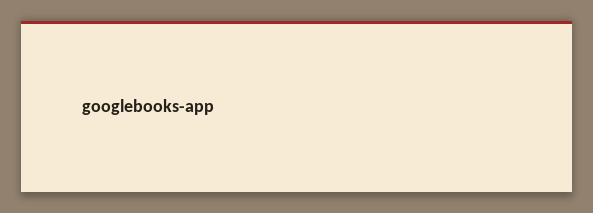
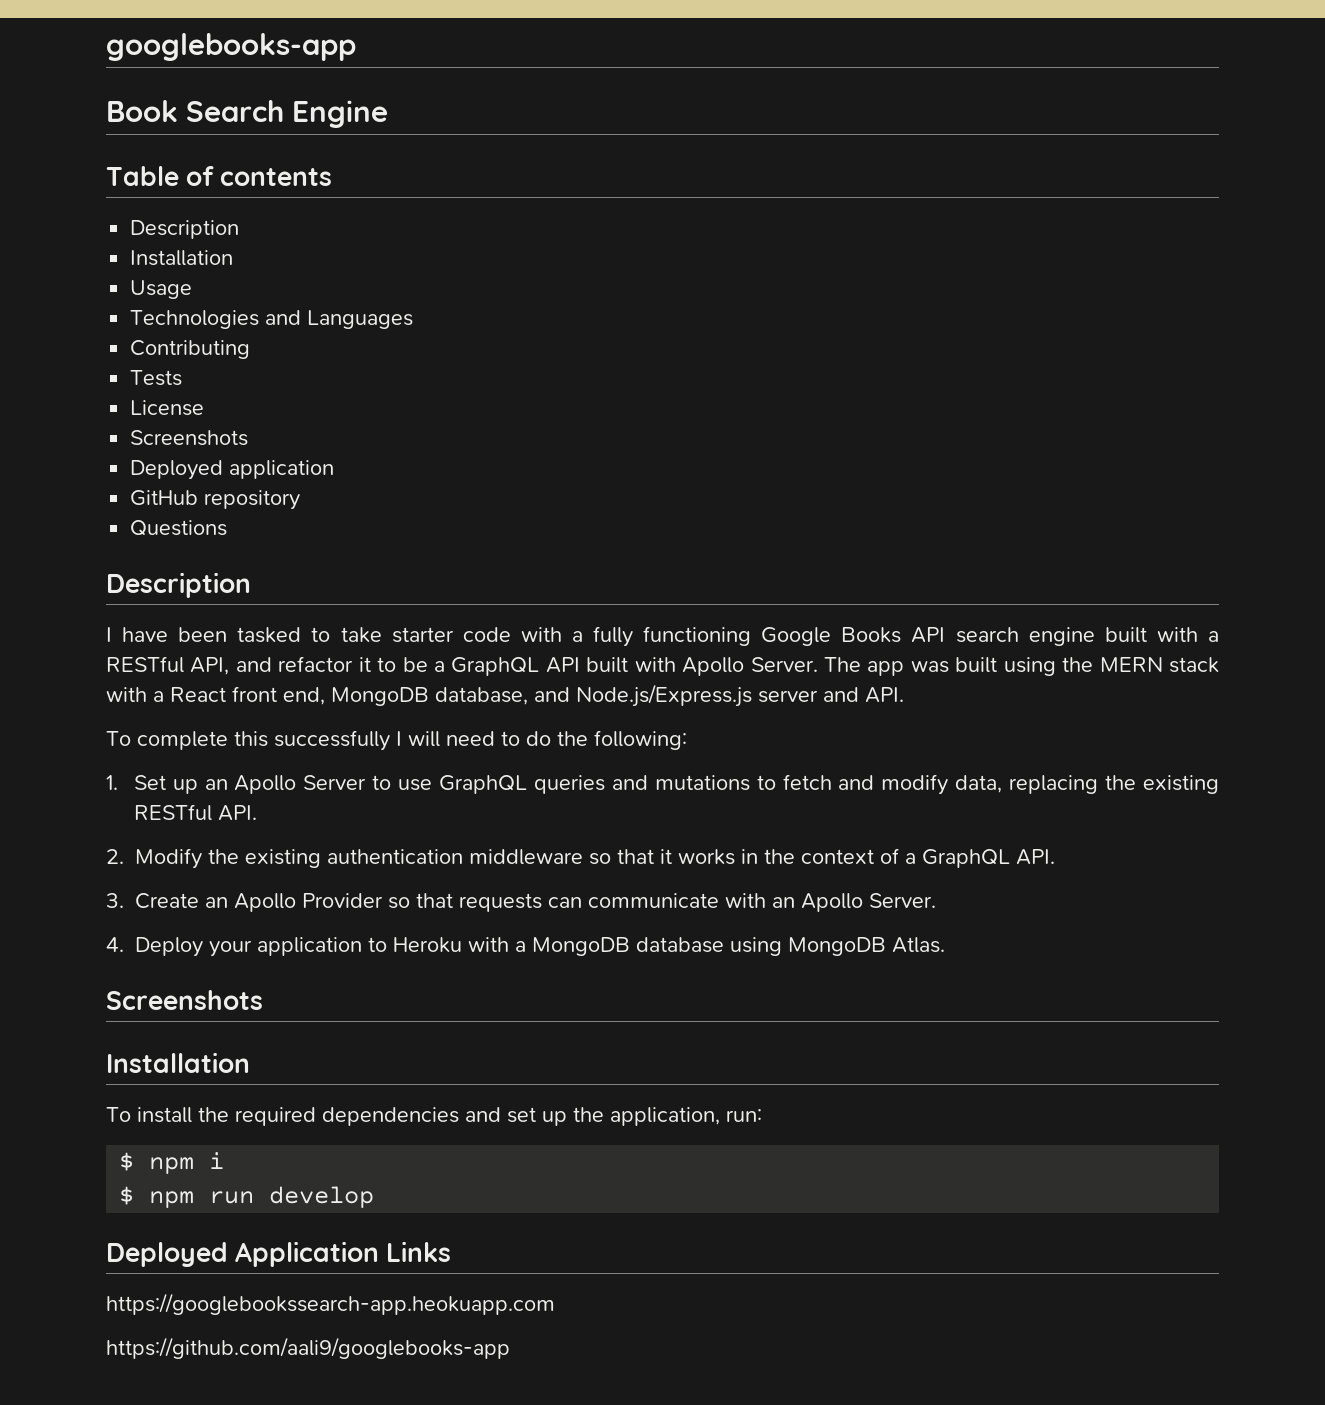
(214, 107) none -> [106,100,388,128] [106,166,333,186] [130,220,240,239] [130,250,234,266] [130,280,193,299] [130,310,414,329] [130,340,251,359] [130,370,183,386] [130,400,205,416] [130,430,249,446] [130,460,335,480] [130,490,301,510] [130,520,228,536] [106,572,251,598] [106,626,1219,647] [106,656,1220,676] [106,684,904,707] [106,730,687,751] [106,774,1219,795] [133,804,257,821] [106,848,1055,869] [106,893,936,912] [106,937,945,957] [106,990,263,1010] [106,1052,250,1073] [106,1107,762,1126] [119,1152,225,1174] [119,1186,375,1208] [106,1241,452,1267] [106,1293,555,1315] [106,1337,510,1359] // Book Search Engine // Table of contents // Description // Installation // Usage // Technologies and Languages // Contributing // Tests // License // Screenshots // Deployed application // GitHub repository // Questions // Description // I have been tasked to take starter code with a fully functioning Google Books API search engine built with a RESTful API, and refactor it to be a GraphQL API built with Apollo Server. The app was built using the MERN stack with a React front end, MongoDB database, and Node.js/Express.js server and API. // To complete this successfully I will need to do the following: // 1. Set up an Apollo Server to use GraphQL queries and mutations to fetch and modify data, replacing the existing RESTful API. // 2. Modify the existing authentication middleware so that it works in the context of a GraphQL API. // 3. Create an Apollo Provider so that requests can communicate with an Apollo Server. // 4. Deploy your application to Heroku with a MongoDB database using MongoDB Atlas. // Screenshots // Installation // To install the required dependencies and set up the application, run: // $ npm i // $ npm run develop // Deployed Application Links // https://googlebookssearch-app.heokuapp.com // https://github.com/aali9/googlebooks-app

